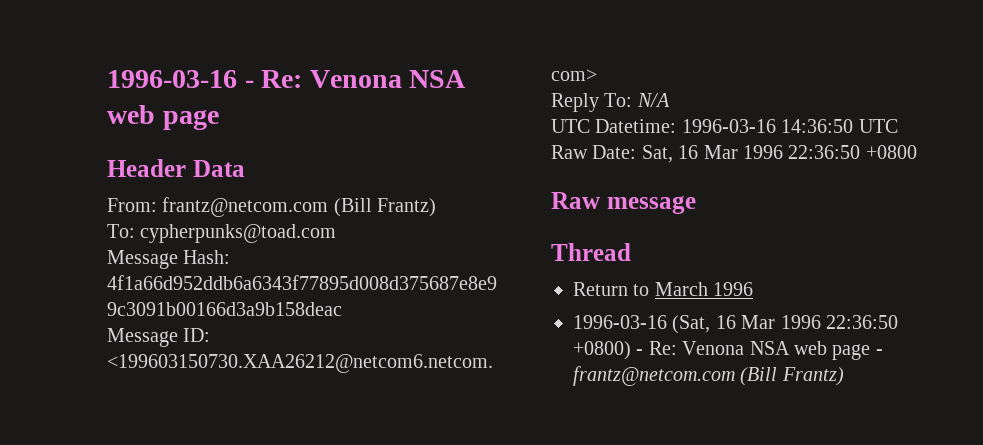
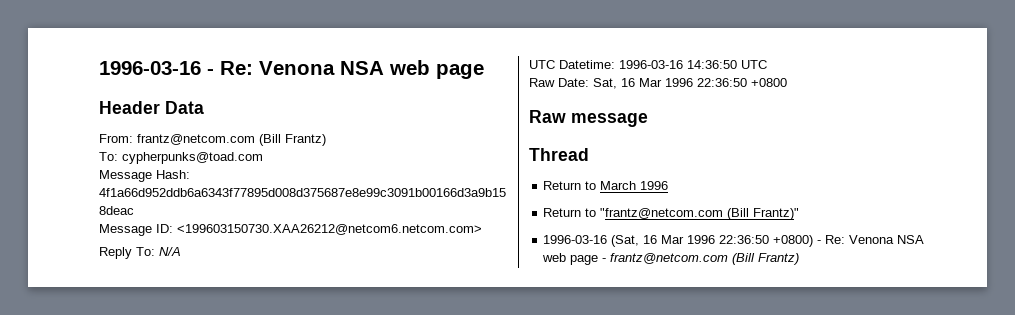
(754, 289) none -> [543,208,800,220] // Return to "frantz@netcom.com (Bill Frantz)"

